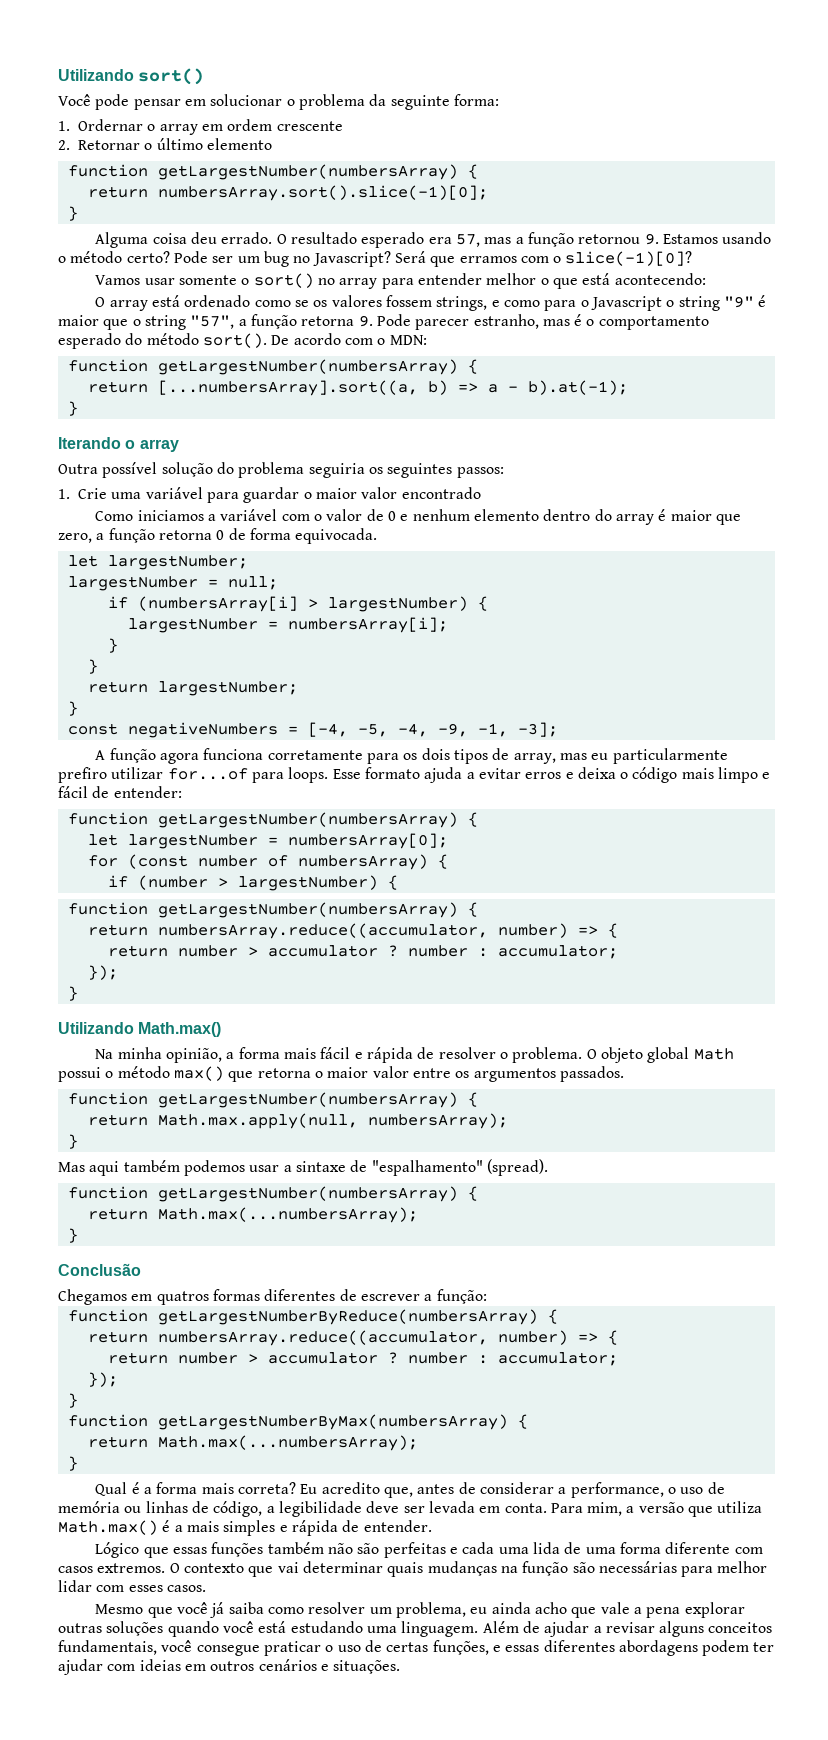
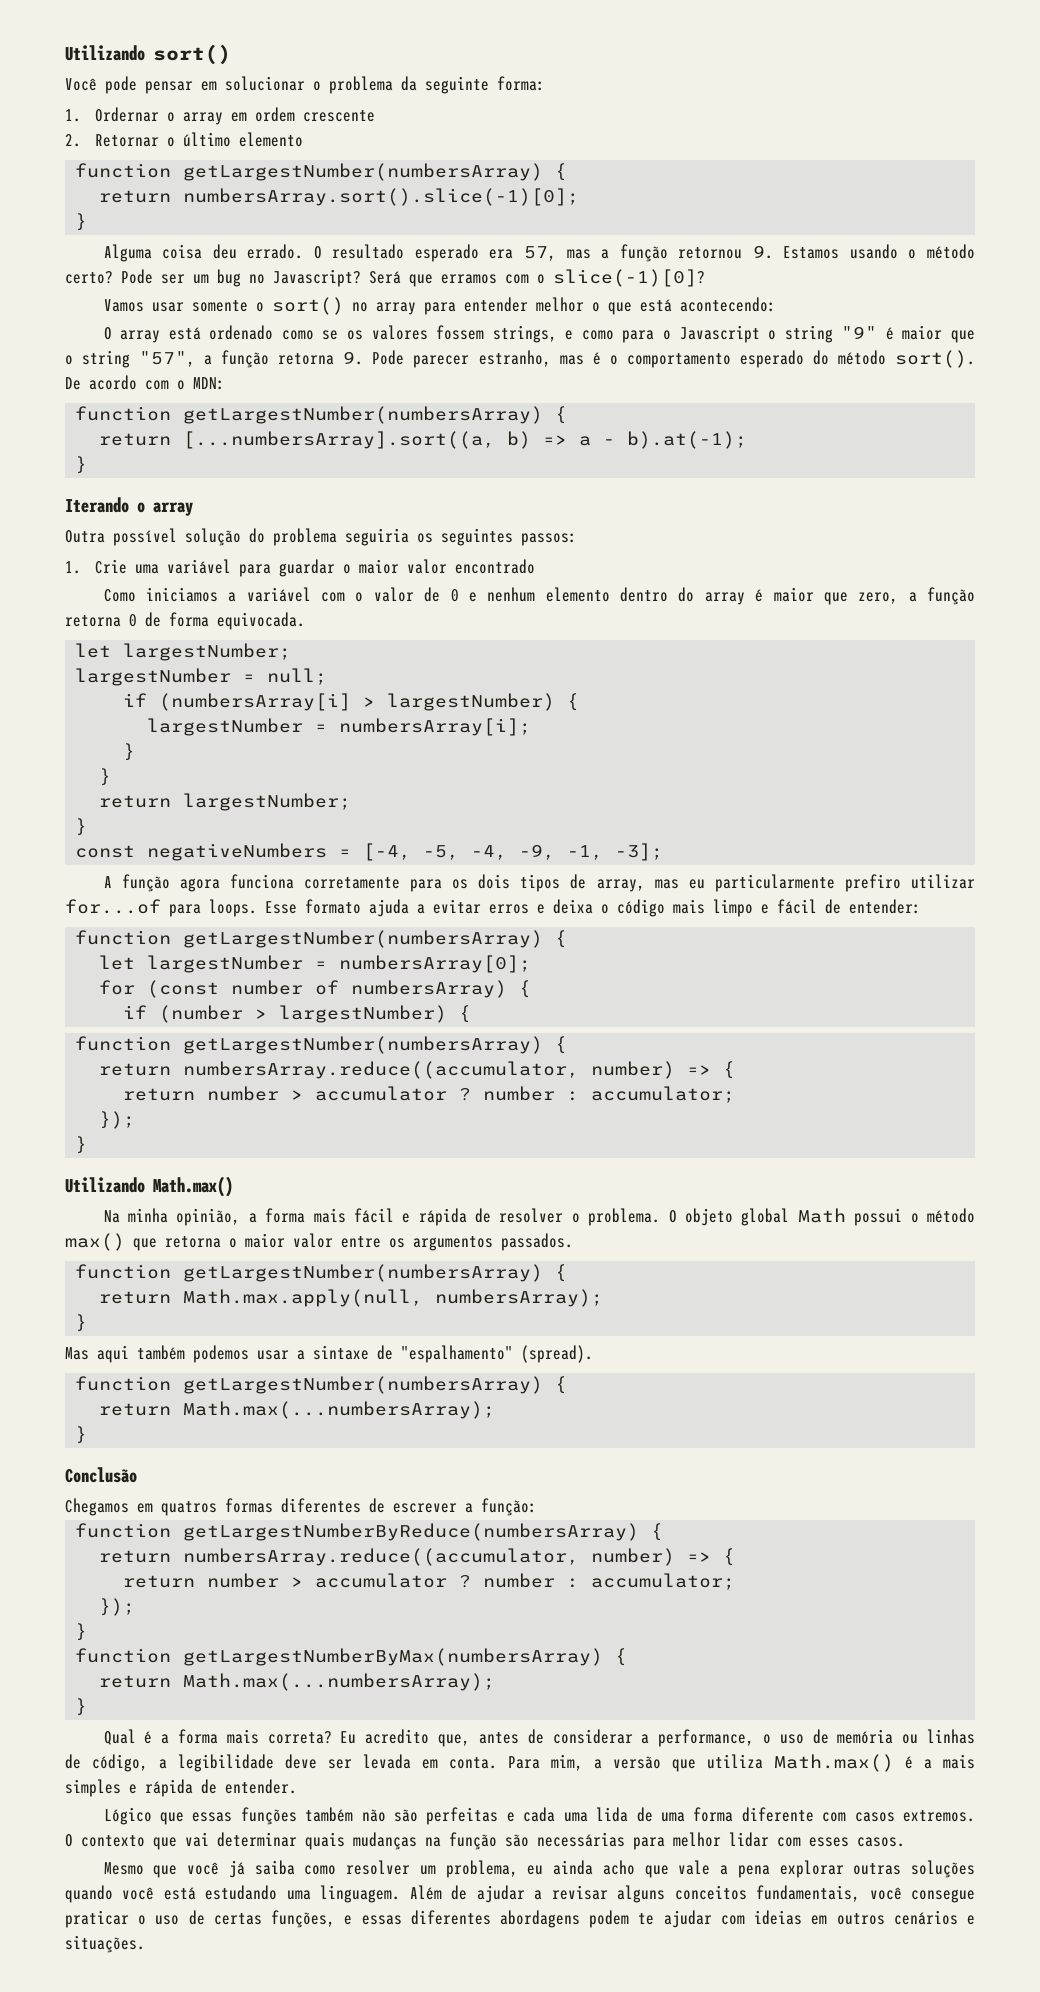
[753,1642,775,1652] ter -> [638,1913,655,1925] te

